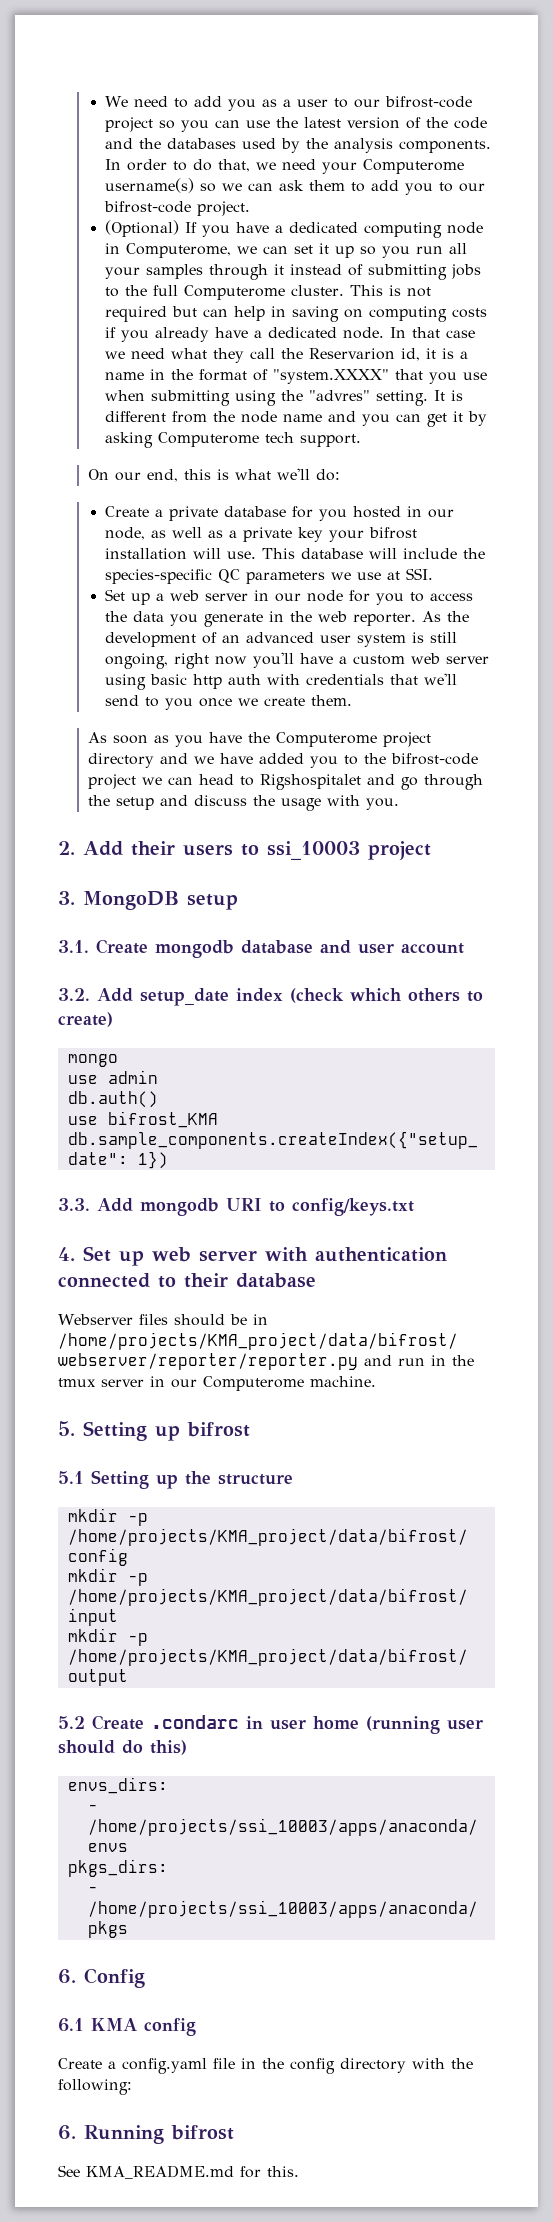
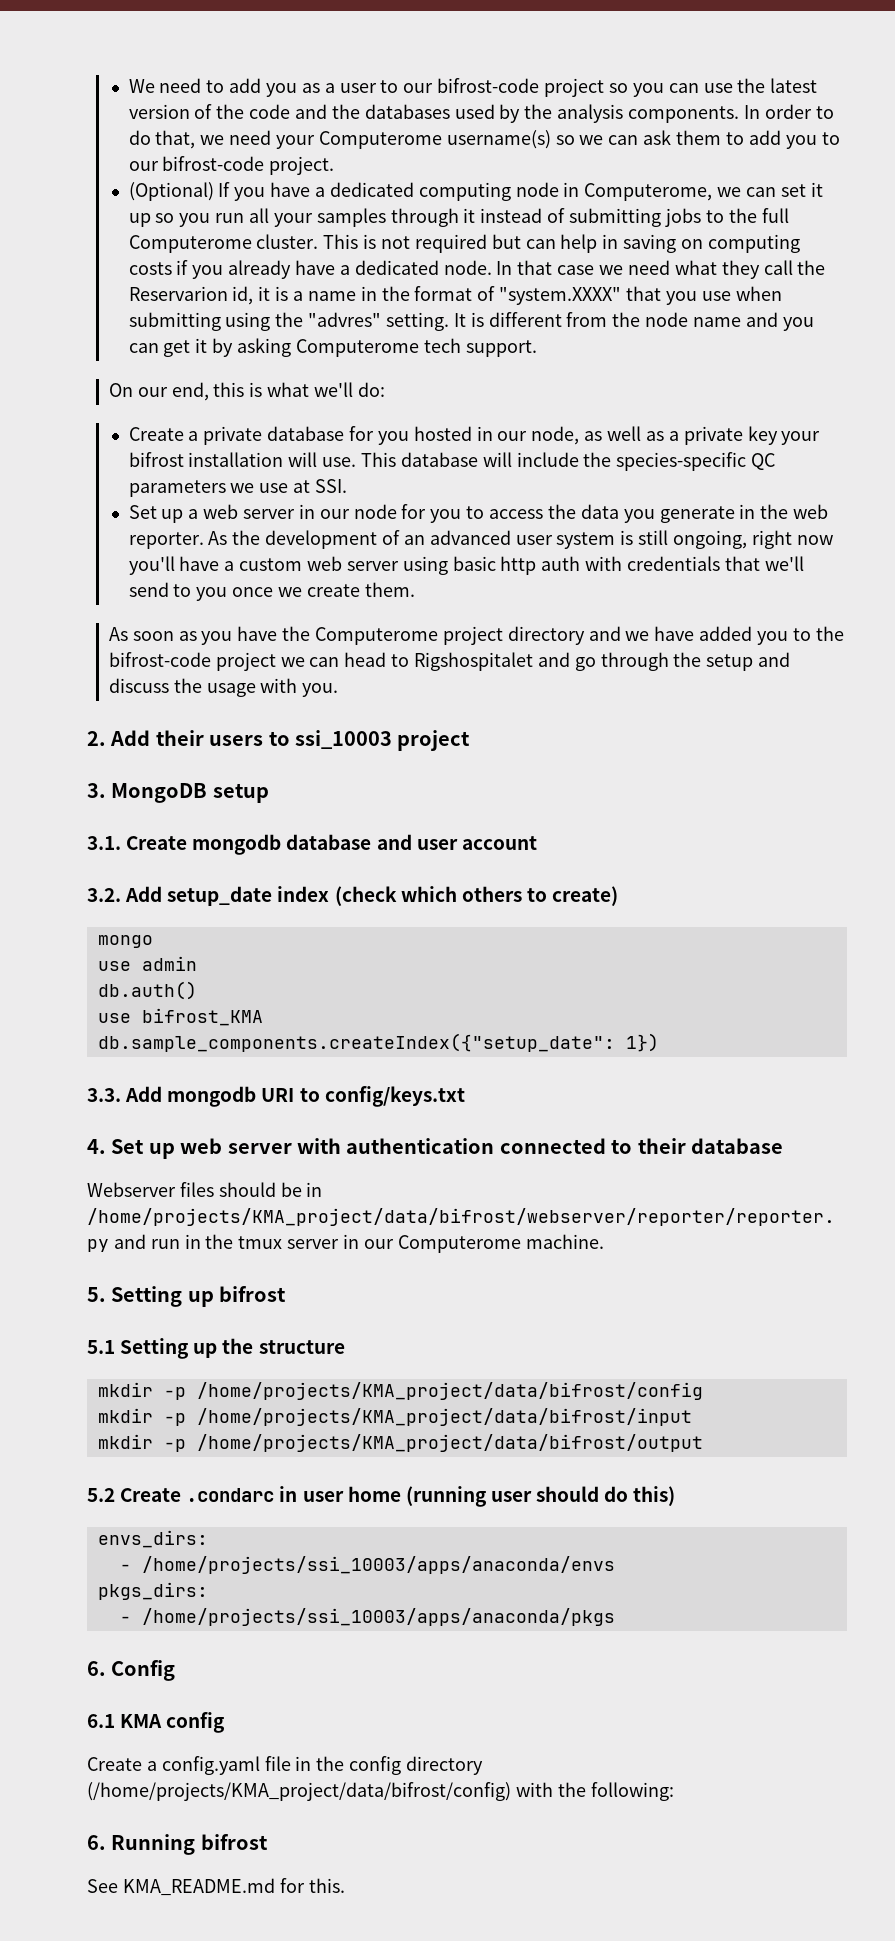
(406, 2065) none -> [87,1782,511,1801] (/home/projects/KMA_project/data/bifrost/config)

